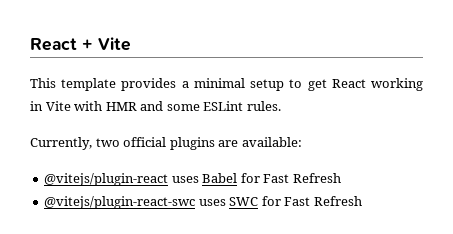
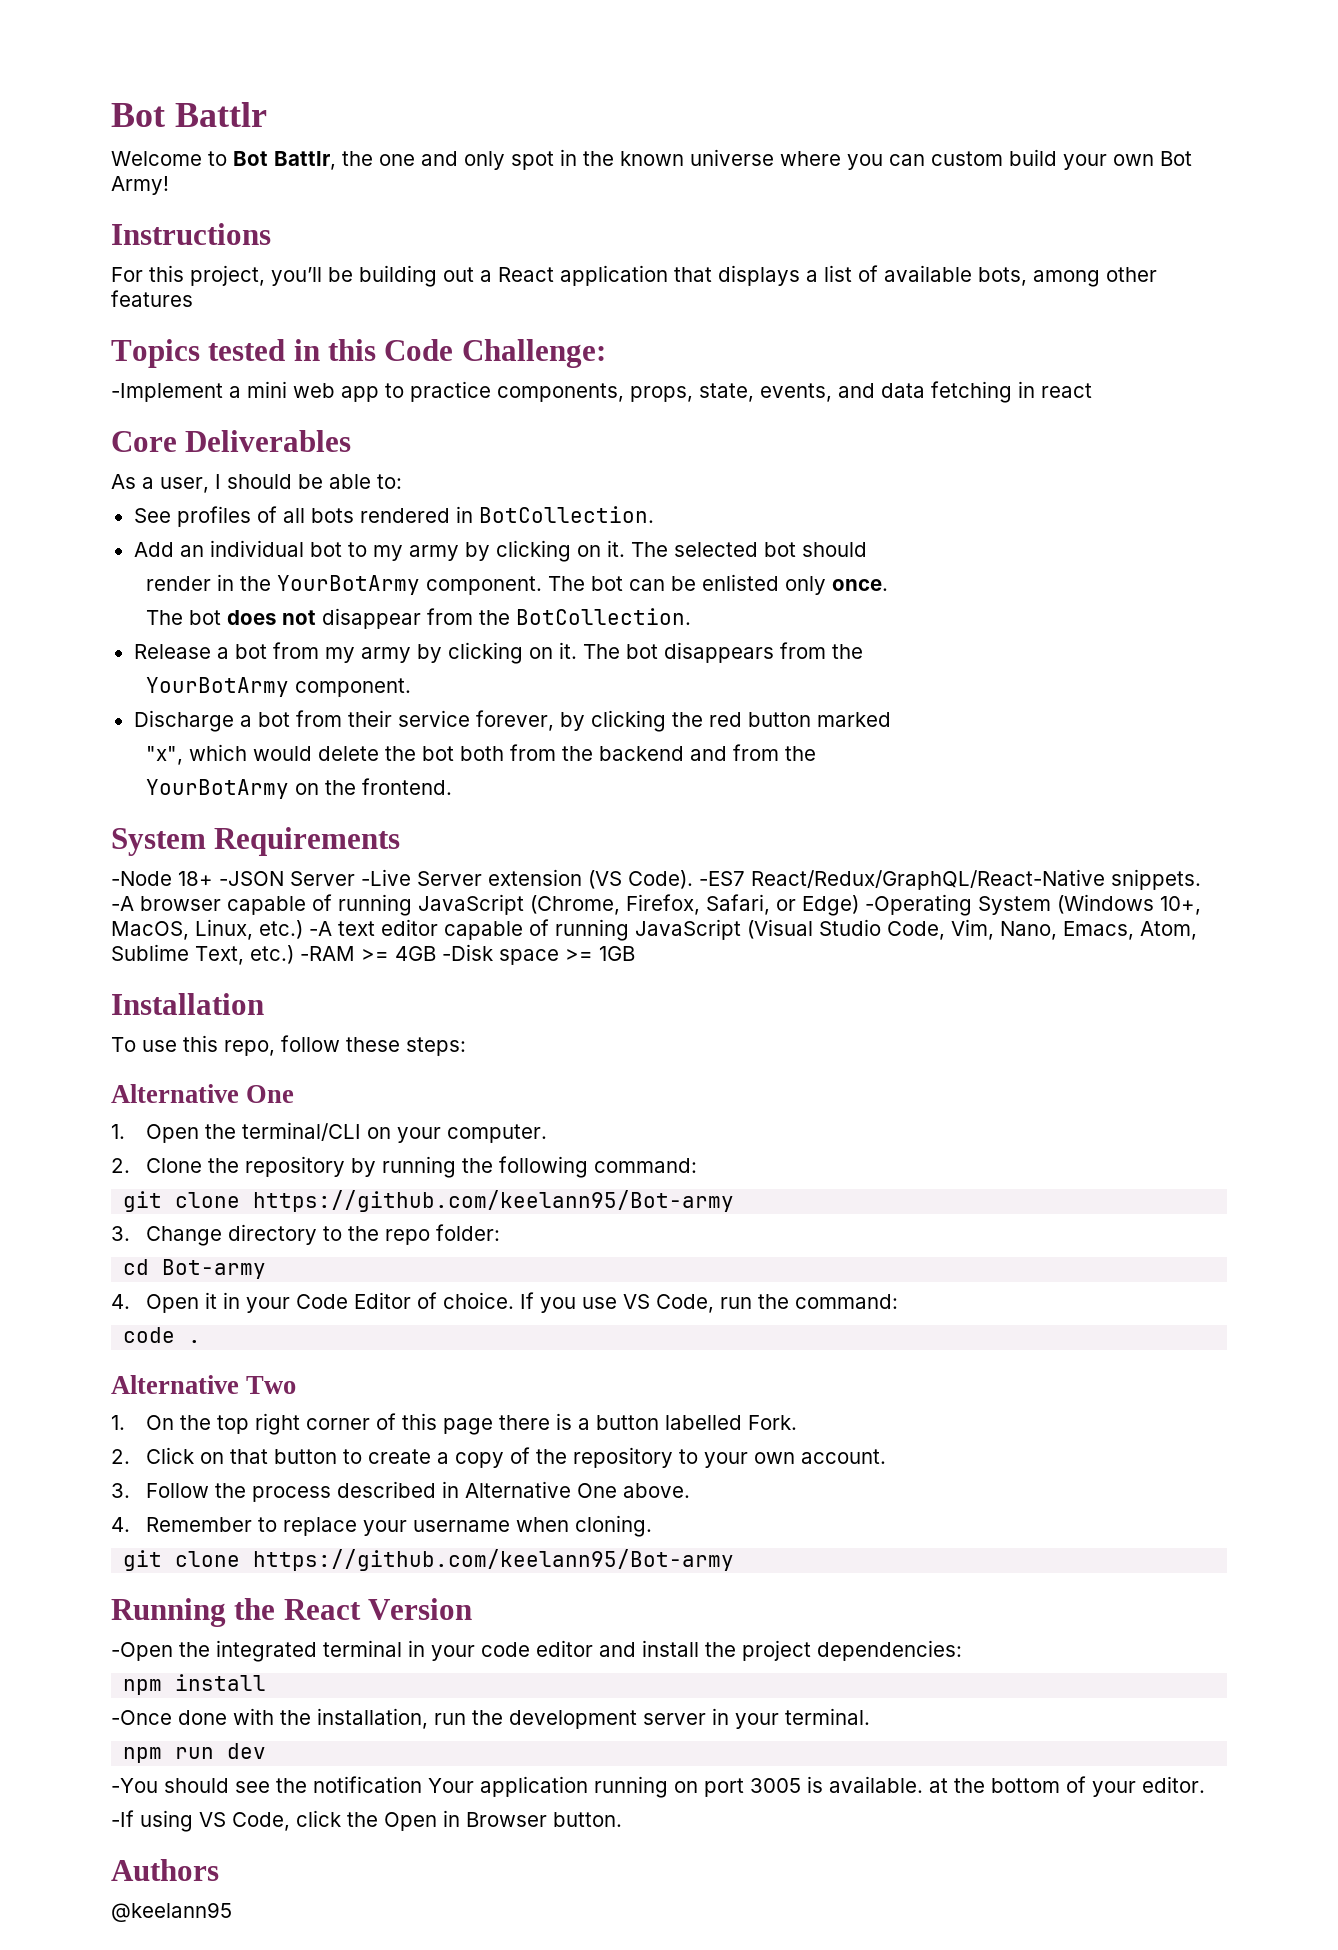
[30,37,131,51] [30,78,424,91] [30,101,281,111] [30,137,302,150] [44,173,341,186] [44,196,362,209] React + Vite // This template provides a minimal setup to get React working in Vite with HMR and some ESLint rules. // Currently, two official plugins are available: // @vitejs/plugin-react uses Babel for Fast Refresh // @vitejs/plugin-react-swc uses SWC for Fast Refresh -> [111,102,267,127] [111,149,1192,170] [111,176,169,195] [111,223,271,245] [111,265,1157,287] [111,290,193,307] [111,339,606,368] [111,381,1092,403] [111,430,352,452] [111,474,402,493] [133,506,654,527] [133,540,867,562] [146,574,889,595] [146,608,692,629] [133,642,863,664] [146,677,412,697] [133,710,891,732] [146,744,817,765] [146,778,453,799] [111,827,401,856] [111,869,1201,890] [111,894,1201,916] [111,919,1197,941] [111,944,635,965] [111,993,264,1015] [111,1035,466,1056] [111,1084,295,1103] [111,1122,548,1143] [111,1156,698,1178] [123,1190,735,1212] [111,1224,501,1246] [123,1259,267,1279] [111,1292,899,1313] [123,1327,202,1343] [111,1375,297,1394] [111,1413,798,1435] [111,1447,887,1468] [111,1481,691,1502] [111,1515,653,1537] [123,1549,735,1571] [111,1598,473,1627] [111,1640,962,1662] [123,1674,267,1695] [111,1708,870,1729] [123,1743,267,1763] [111,1776,1205,1798] [111,1810,622,1832] [111,1859,219,1881] [111,1902,232,1922] Bot Battlr // Welcome to Bot Battlr, the one and only spot in the known universe where you can custom build your own Bot Army! // Instructions // For this project, you’ll be building out a React application that displays a list of available bots, among other features // Topics tested in this Code Challenge: // -Implement a mini web app to practice components, props, state, events, and data fetching in react // Core Deliverables // As a user, I should be able to: // See profiles of all bots rendered in BotCollection. // Add an individual bot to my army by clicking on it. The selected bot should // render in the YourBotArmy component. The bot can be enlisted only once. // The bot does not disappear from the BotCollection. // Release a bot from my army by clicking on it. The bot disappears from the // YourBotArmy component. // Discharge a bot from their service forever, by clicking the red button marked // "x", which would delete the bot both from the backend and from the // YourBotArmy on the frontend. // System Requirements // -Node 18+ -JSON Server -Live Server extension (VS Code). -ES7 React/Redux/GraphQL/React-Native snippets. -A browser capable of running JavaScript (Chrome, Firefox, Safari, or Edge) -Operating System (Windows 10+, MacOS, Linux, etc.) -A text editor capable of running JavaScript (Visual Studio Code, Vim, Nano, Emacs, Atom, Sublime Text, etc.) -RAM >= 4GB -Disk space >= 1GB // Installation // To use this repo, follow these steps: // Alternative One // 1. Open the terminal/CLI on your computer. // 2. Clone the repository by running the following command: // git clone https://github.com/keelann95/Bot-army // 3. Change directory to the repo folder: // cd Bot-army // 4. Open it in your Code Editor of choice. If you use VS Code, run the command: // code . // Alternative Two // 1. On the top right corner of this page there is a button labelled Fork. // 2. Click on that button to create a copy of the repository to your own account. // 3. Follow the process described in Alternative One above. // 4. Remember to replace your username when cloning. // git clone https://github.com/keelann95/Bot-army // Running the React Version // -Open the integrated terminal in your code editor and install the project dependencies: // npm install // -Once done with the installation, run the development server in your terminal. // npm run dev // -You should see the notification Your application running on port 3005 is available. at the bottom of your editor. // -If using VS Code, click the Open in Browser button. // Authors // @keelann95

